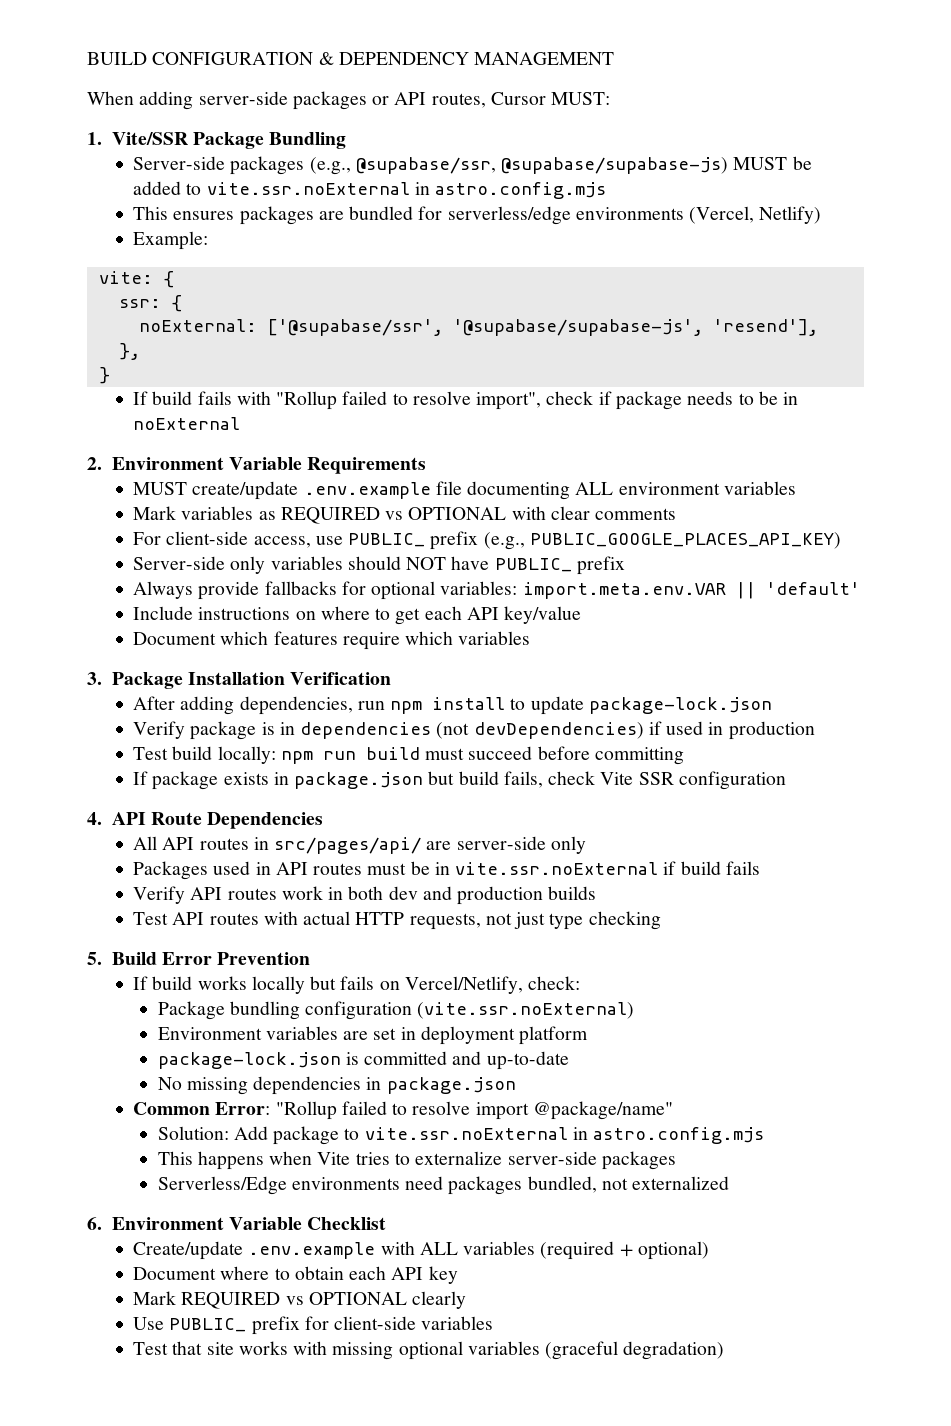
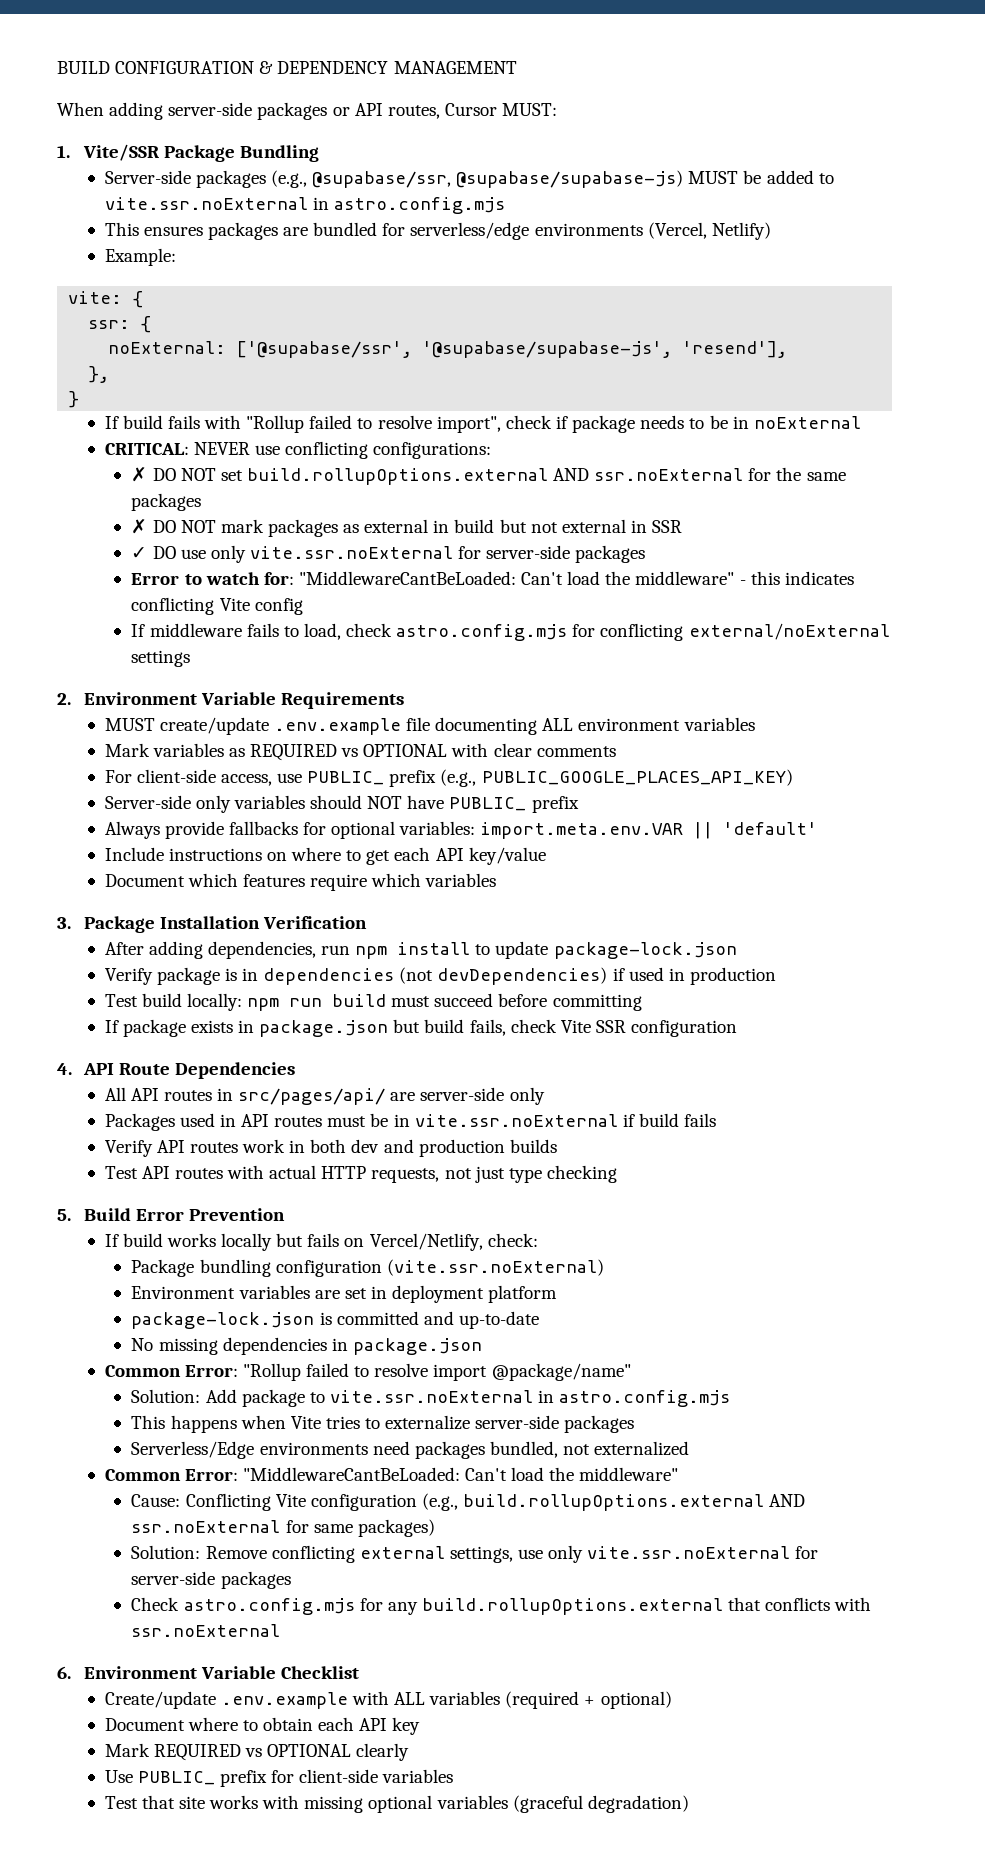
(241, 423) none -> [104,441,492,459] [131,467,846,485] [131,493,202,511] [131,519,683,537] [131,545,646,563] [131,571,854,585] [131,597,303,615] [131,623,890,641] [131,650,191,667] // CRITICAL: NEVER use conflicting configurations: // ✗ DO NOT set build.rollupOptions.external AND ssr.noExternal for the same packages // ✗ DO NOT mark packages as external in build but not external in SSR // ✓ DO use only vite.ssr.noExternal for server-side packages // Error to watch for: "MiddlewareCantBeLoaded: Can't load the middleware" - this indicates conflicting Vite config // If middleware fails to load, check astro.config.mjs for conflicting external/noExternal settings
(730, 1183) none -> [104,1467,679,1481] [131,1493,806,1511] [131,1519,435,1537] [131,1545,819,1563] [131,1571,291,1589] [131,1597,872,1615] [131,1624,281,1637] // Common Error: "MiddlewareCantBeLoaded: Can't load the middleware" // Cause: Conflicting Vite configuration (e.g., build.rollupOptions.external AND ssr.noExternal for same packages) // Solution: Remove conflicting external settings, use only vite.ssr.noExternal for server-side packages // Check astro.config.mjs for any build.rollupOptions.external that conflicts with ssr.noExternal

